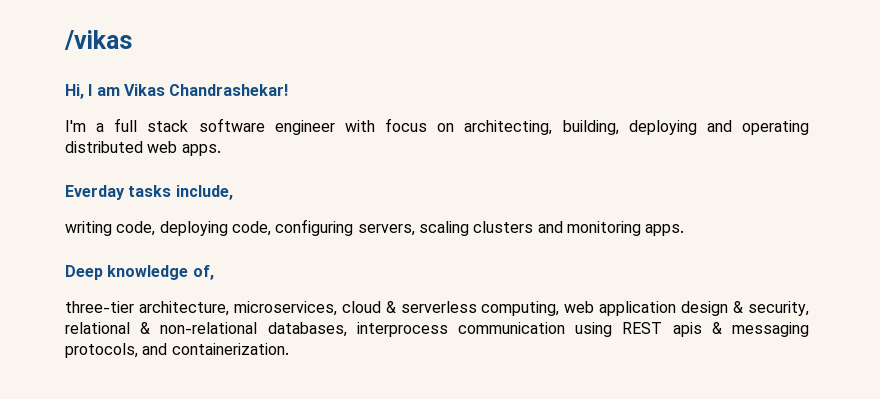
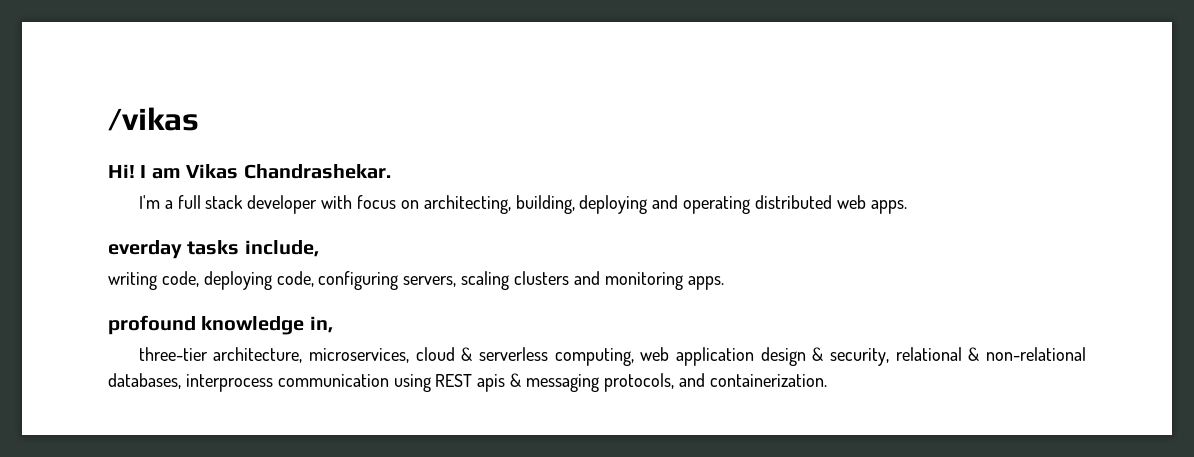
[65,84,84,99] Hi, -> [108,164,135,178] Hi!
[169,84,289,96] Chandrashekar! -> [243,164,391,179] Chandrashekar.
[198,118,335,135] software engineer -> [247,195,318,214] developer
[65,185,125,200] Everday -> [108,240,182,259] everday
[65,265,214,280] Deep knowledge of, -> [108,315,333,335] profound knowledge in,

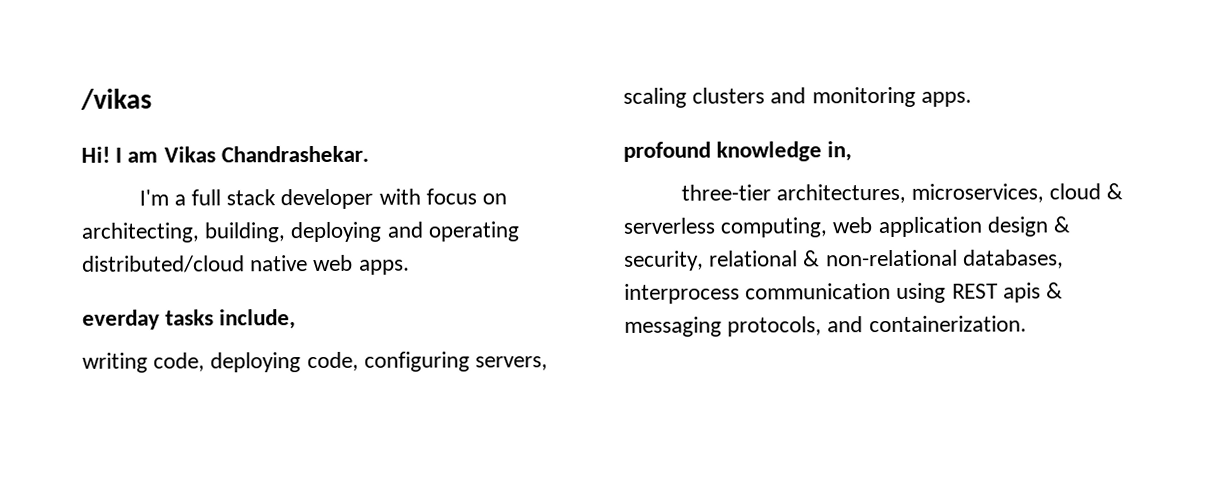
[755,195,833,209] distributed -> [82,255,309,273] distributed/cloud native
[213,347,303,363] architecture, -> [775,183,906,204] architectures,

